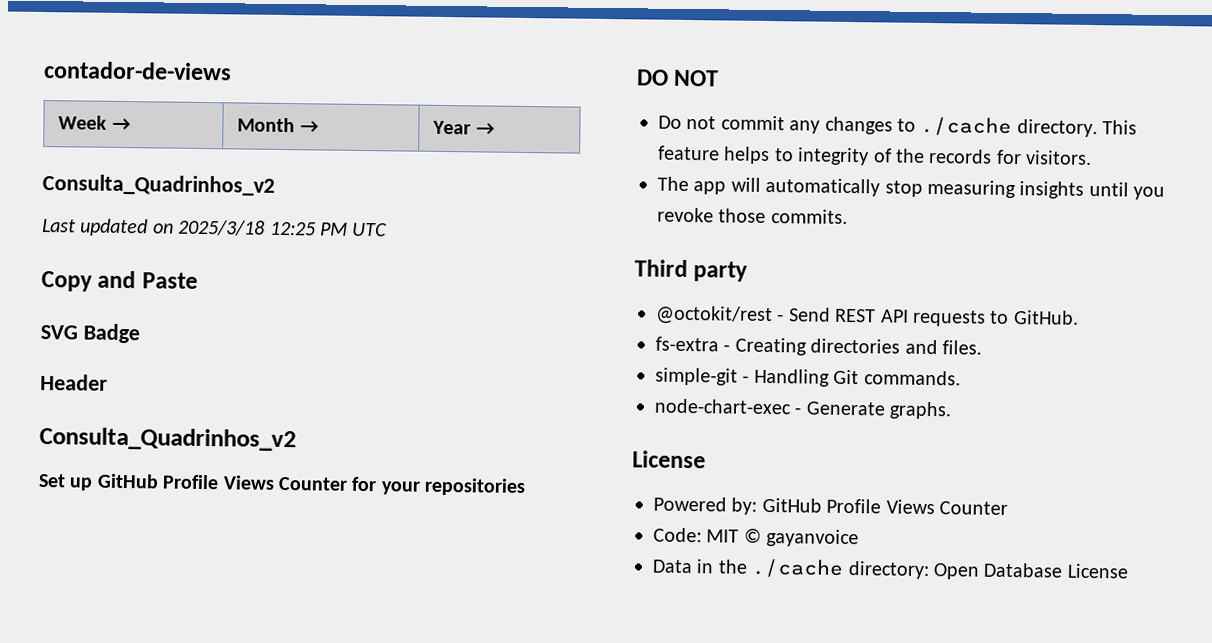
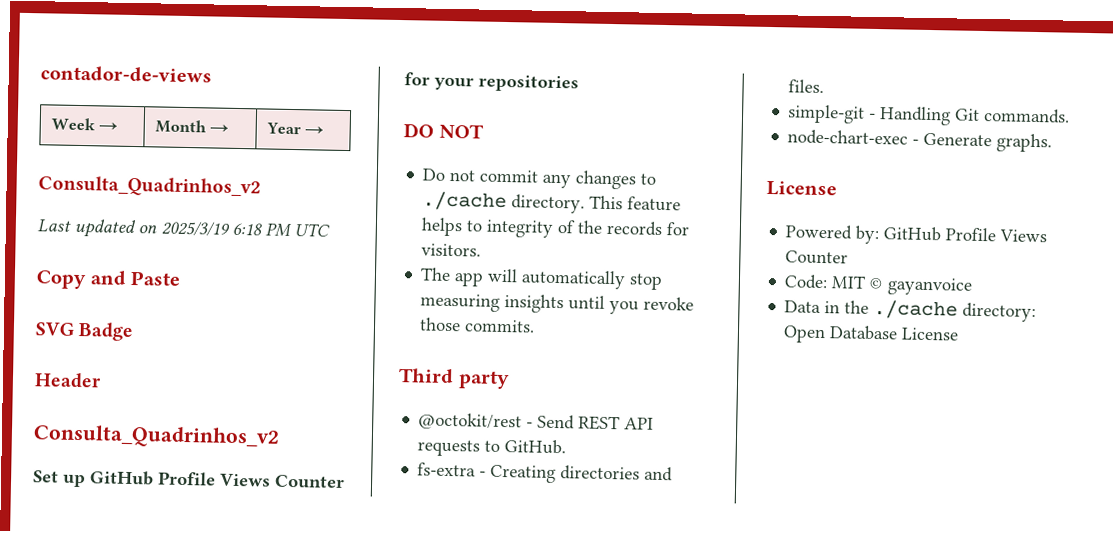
[178,219,316,236] 2025/3/18 12:25 -> [161,220,263,236] 2025/3/19 6:18

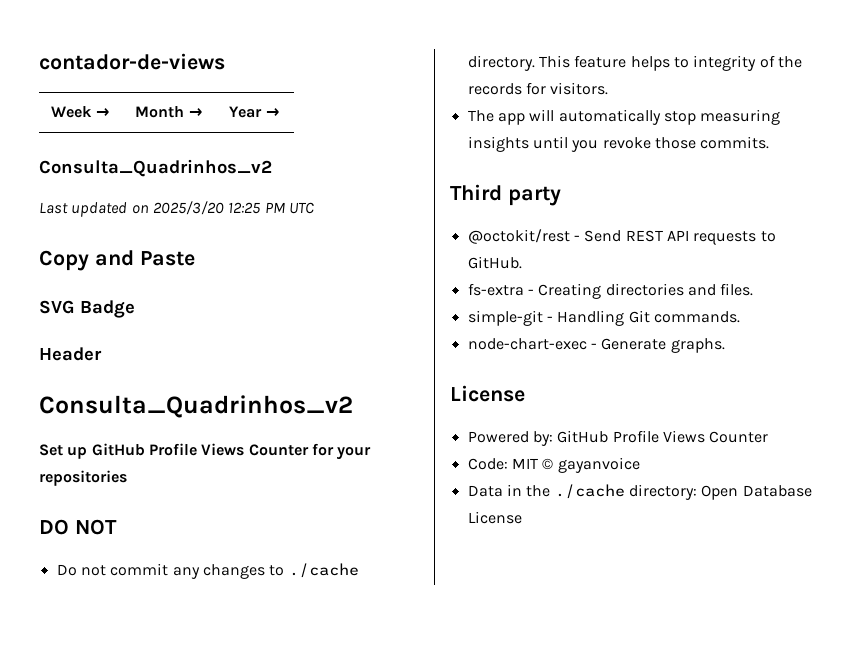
[161,220,263,236] 2025/3/19 6:18 -> [152,201,261,215] 2025/3/20 12:25

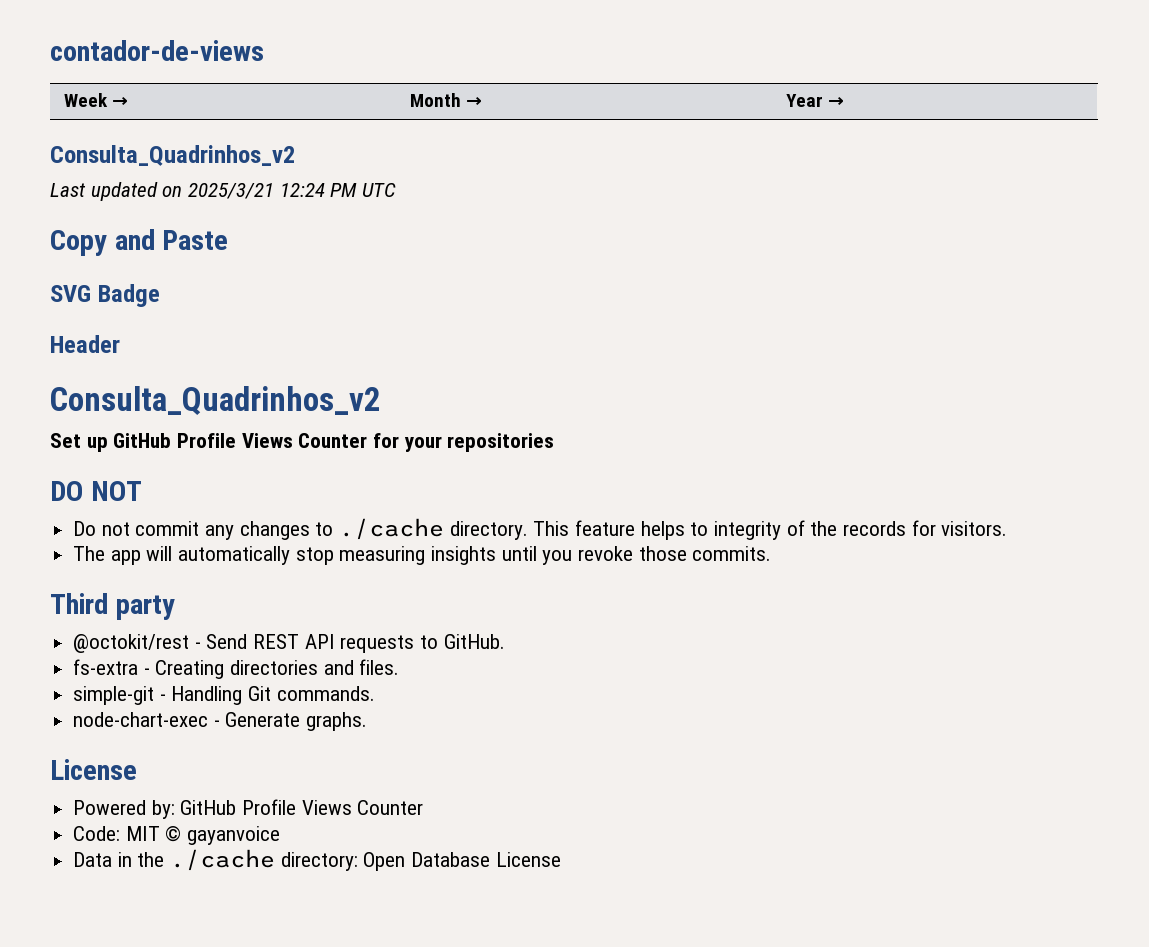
[152,201,261,215] 2025/3/20 12:25 -> [188,183,325,199] 2025/3/21 12:24

